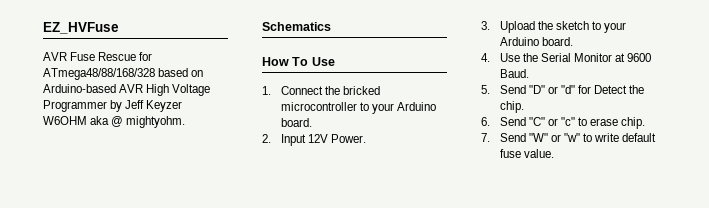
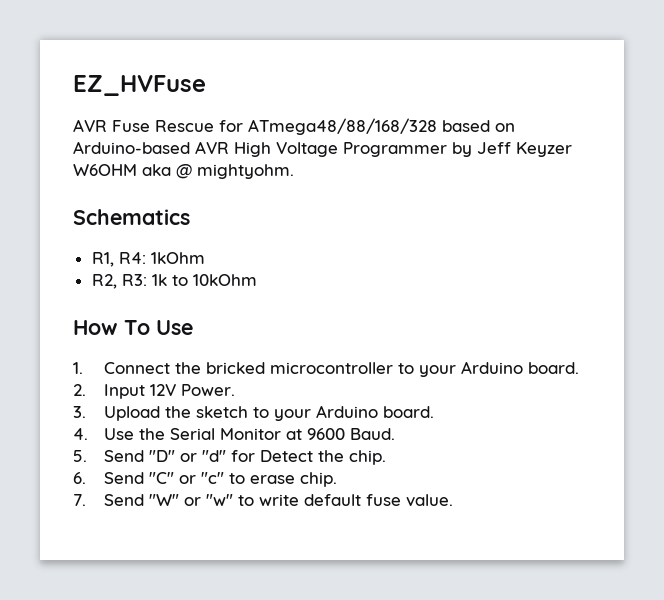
(331, 26) none -> [91,252,205,267] [91,274,257,289] // R1, R4: 1kOhm // R2, R3: 1k to 10kOhm

